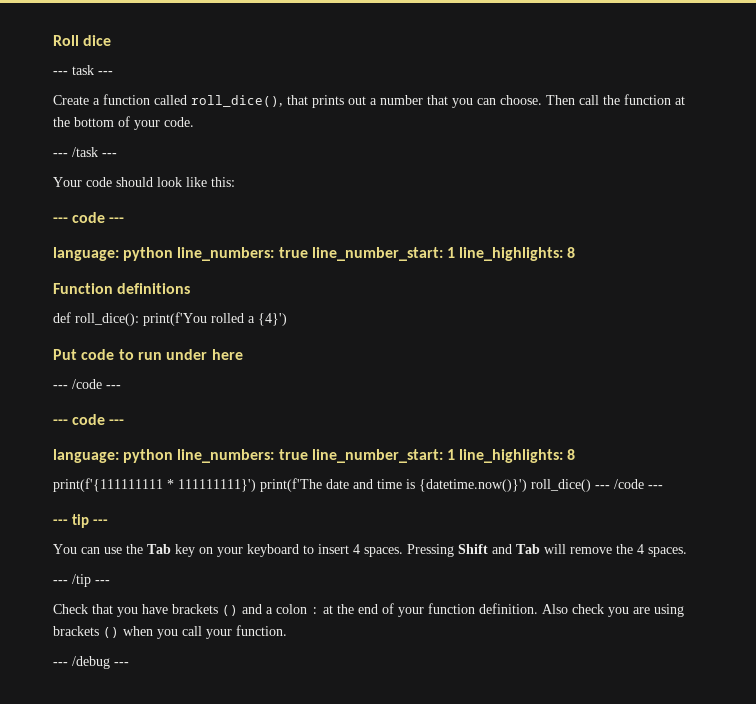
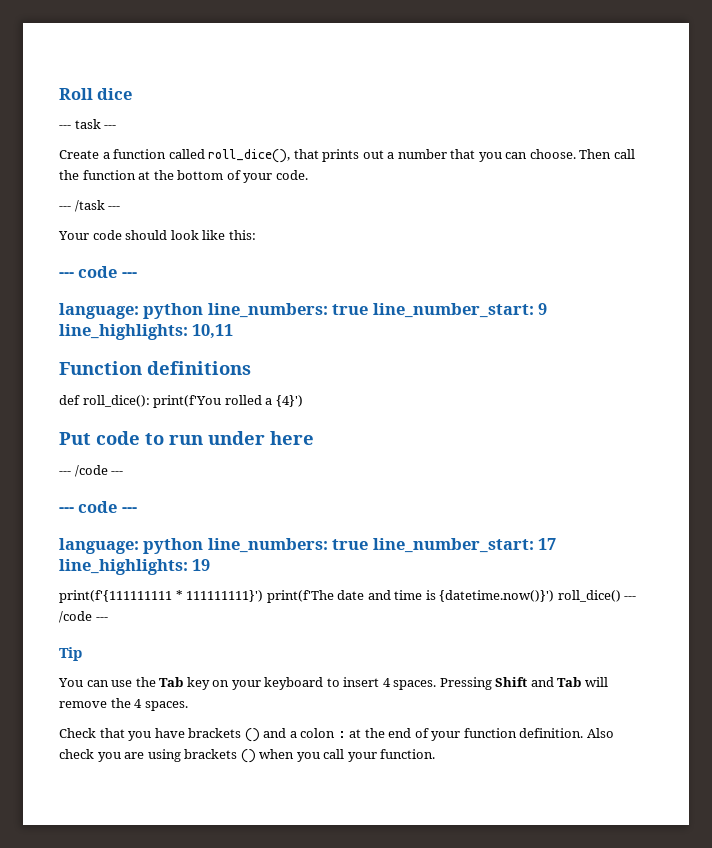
[446,247,576,261] 1 line_highlights: 8 -> [538,303,548,315] [59,324,234,340] 9 line_highlights: 10,11
[446,449,576,463] 1 line_highlights: 8 -> [538,538,557,550] [59,559,211,575] 17 line_highlights: 19
[53,514,108,528] --- tip --- -> [59,647,82,661] Tip
[53,574,110,587] // --- /tip --- -> (188, 706) none
[53,656,129,669] // --- /debug --- -> (436, 754) none

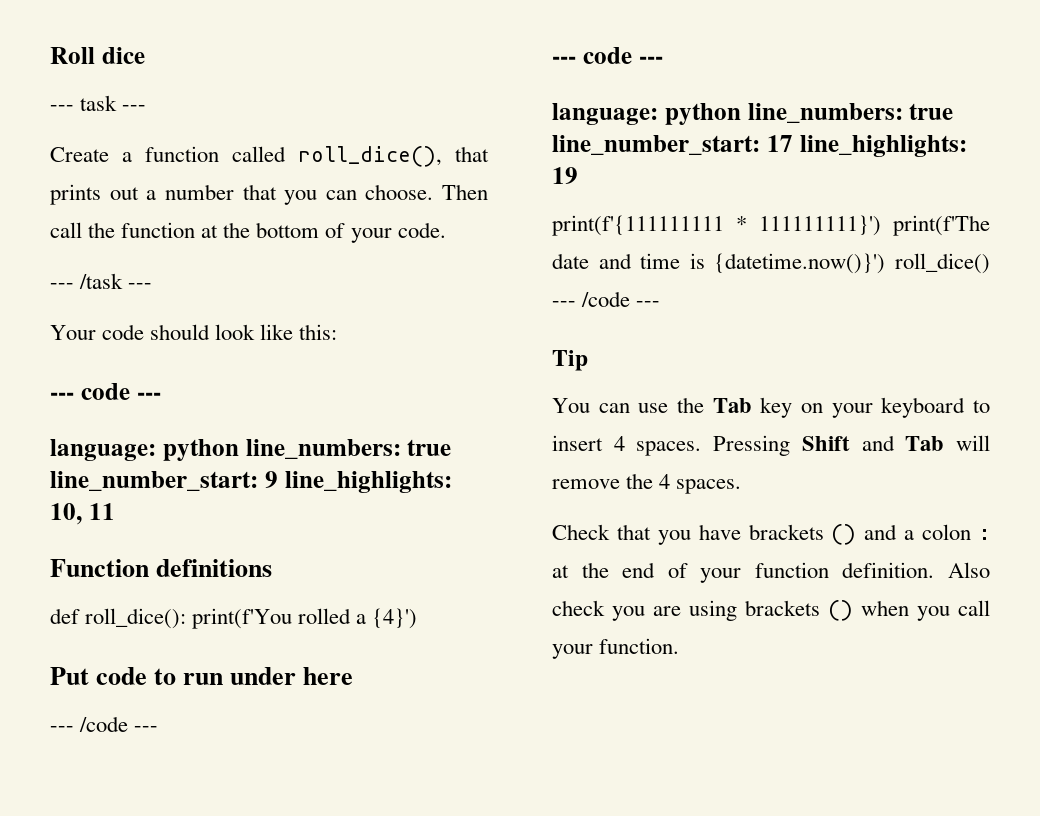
[192,324,234,339] 10,11 -> [50,503,115,525] 10, 11

